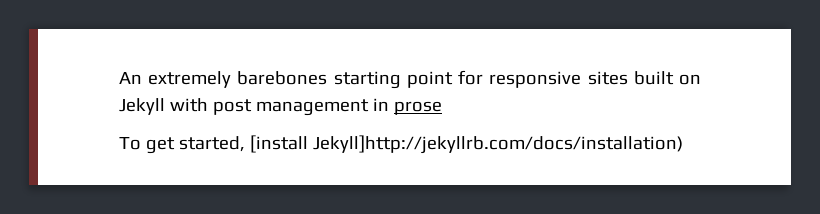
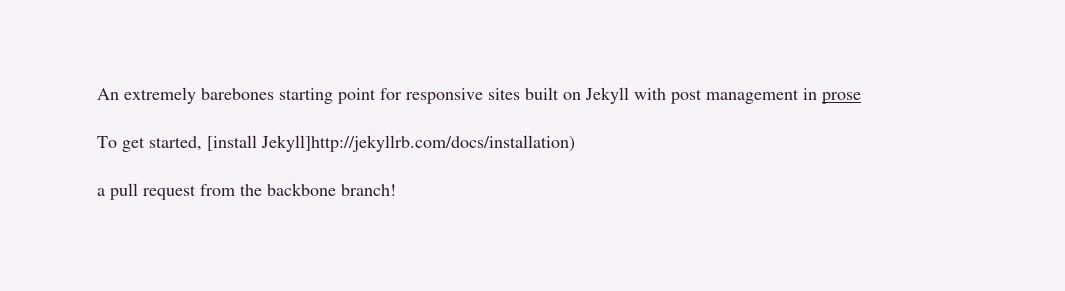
(683, 144) none -> [97,183,396,200] // a pull request from the backbone branch!

